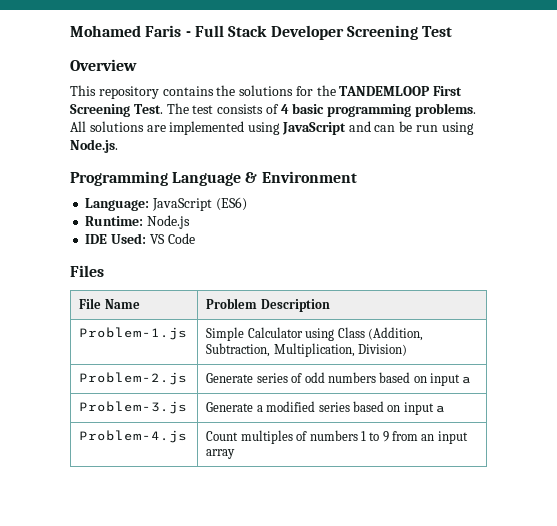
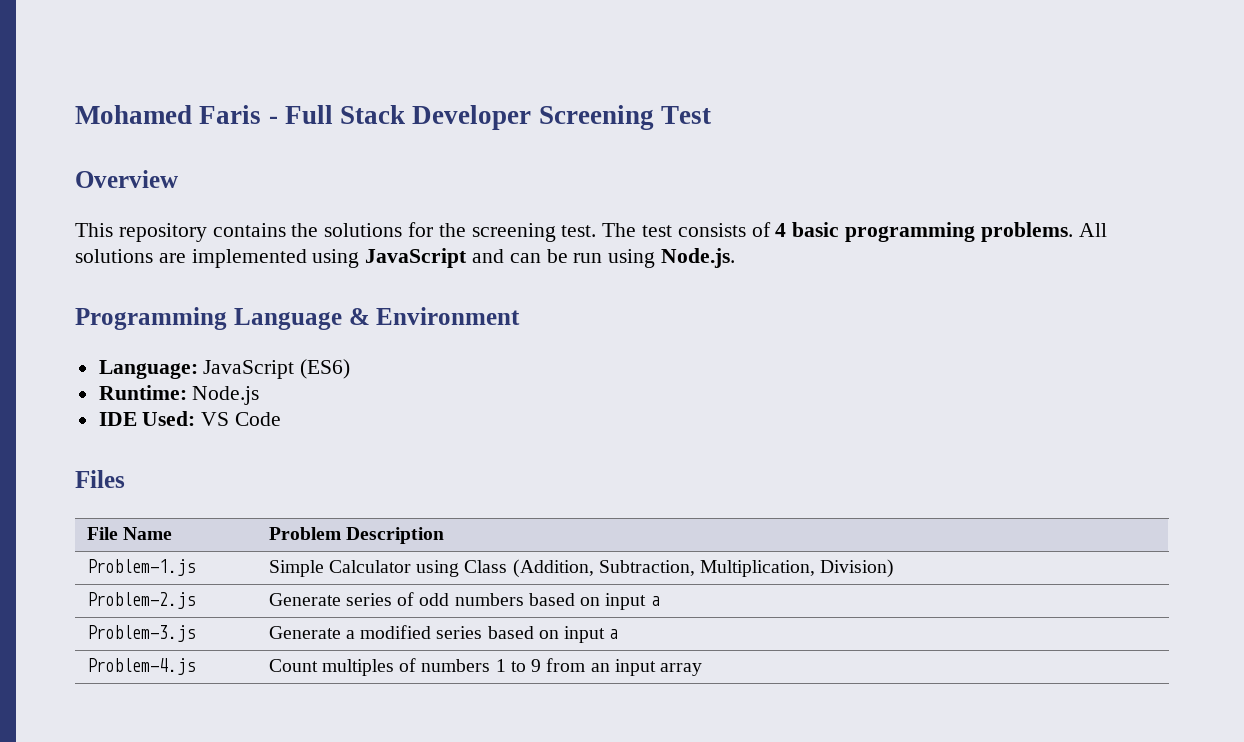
[339,86,463,96] [70,104,163,117] TANDEMLOOP First Screening Test. -> [471,223,597,242] screening test.

